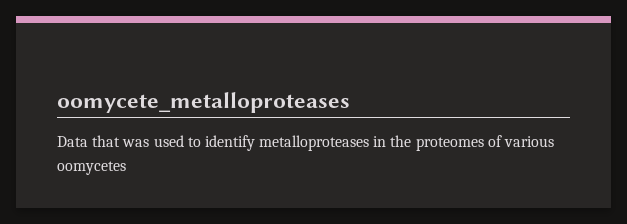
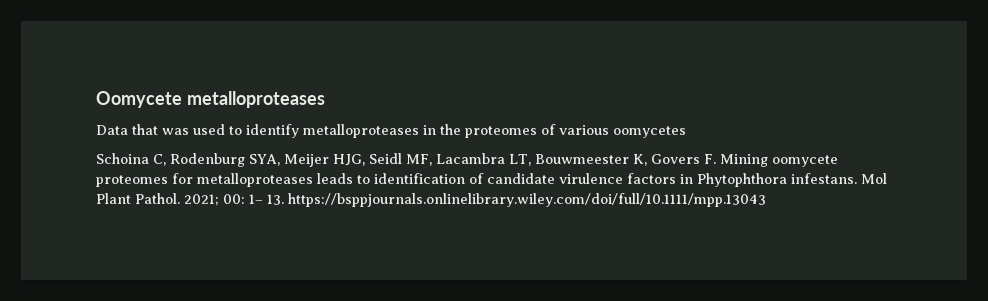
[57,92,350,113] oomycete_metalloproteases -> [96,91,325,108] Oomycete metalloproteases
(126, 168) none -> [96,153,838,167] [96,173,887,187] [96,193,766,207] // Schoina C, Rodenburg SYA, Meijer HJG, Seidl MF, Lacambra LT, Bouwmeester K, Govers F. Mining oomycete proteomes for metalloproteases leads to identification of candidate virulence factors in Phytophthora infestans. Mol Plant Pathol. 2021; 00: 1– 13. https://bsppjournals.onlinelibrary.wiley.com/doi/full/10.1111/mpp.13043

